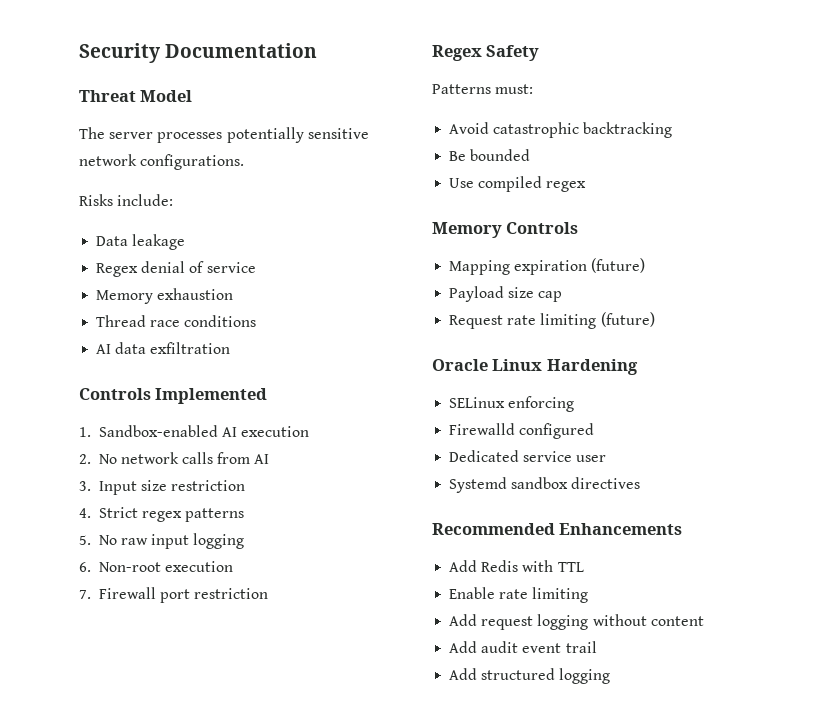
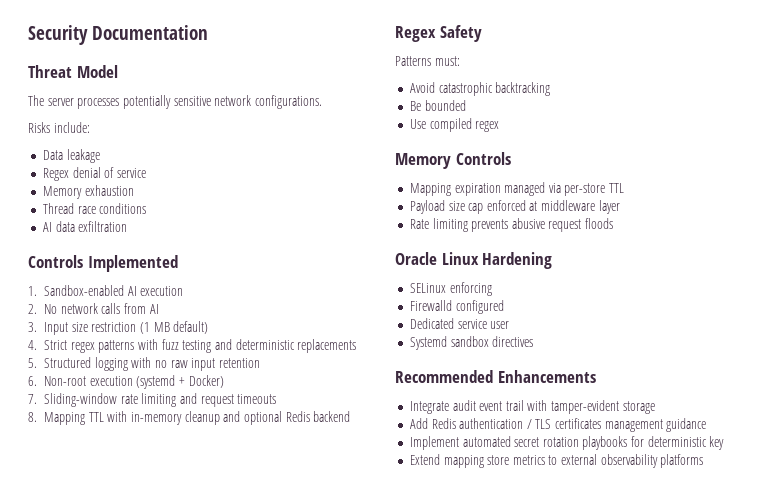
(246, 485) none -> [140,321,209,334] (1 MB default)
[79,535,117,545] // 5. No -> [138,339,357,353] [28,357,168,371] with fuzz testing and deterministic replacements // 5. Structured logging with no
[193,533,245,549] logging -> [218,358,260,368] retention
[79,587,269,603] // 7. Firewall port restriction -> [136,375,224,389] [28,393,277,407] [28,411,351,425] (systemd + Docker) // 7. Sliding-window rate limiting and request timeouts // 8. Mapping TTL with in-memory cleanup and optional Redis backend
[591,258,646,273] (future) -> [504,182,625,196] managed via per-store TTL
[449,312,655,329] // Request rate limiting (future) -> [486,200,620,214] [409,218,614,232] enforced at middleware layer // Rate limiting prevents abusive request floods
[449,560,584,572] [449,587,589,603] [449,614,704,630] [449,641,597,653] [449,668,611,684] Add Redis with TTL // Enable rate limiting // Add request logging without content // Add audit event trail // Add structured logging -> [409,400,655,414] [409,418,707,432] [409,436,725,450] [409,454,704,468] Integrate audit event trail with tamper-evident storage // Add Redis authentication / TLS certificates management guidance // Implement automated secret rotation playbooks for deterministic key // Extend mapping store metrics to external observability platforms

